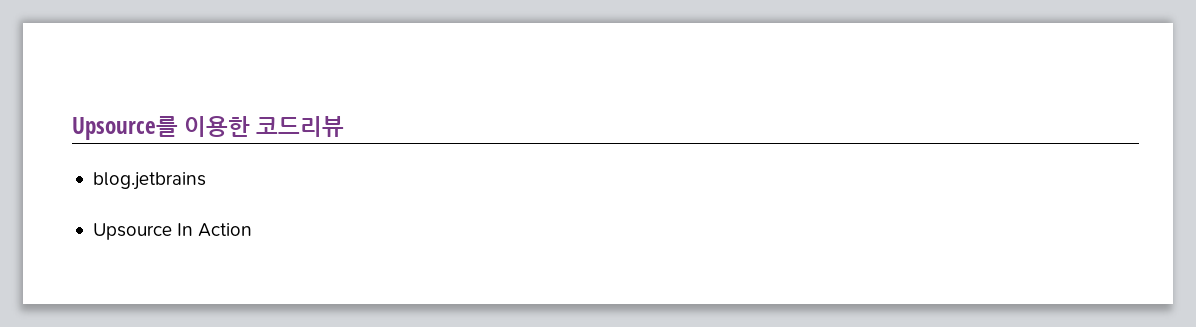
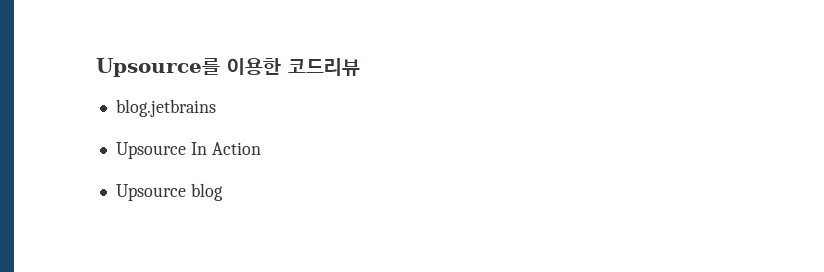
(253, 230) none -> [115,183,223,201] // Upsource blog

